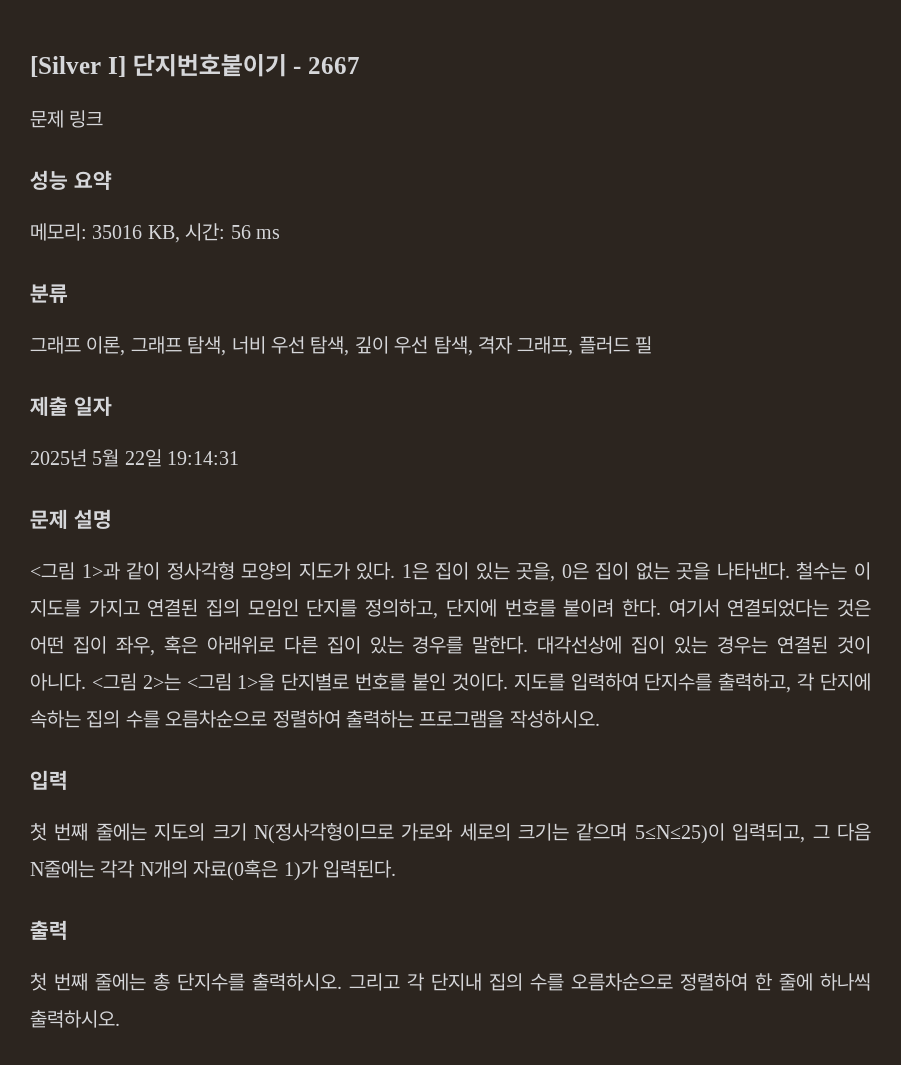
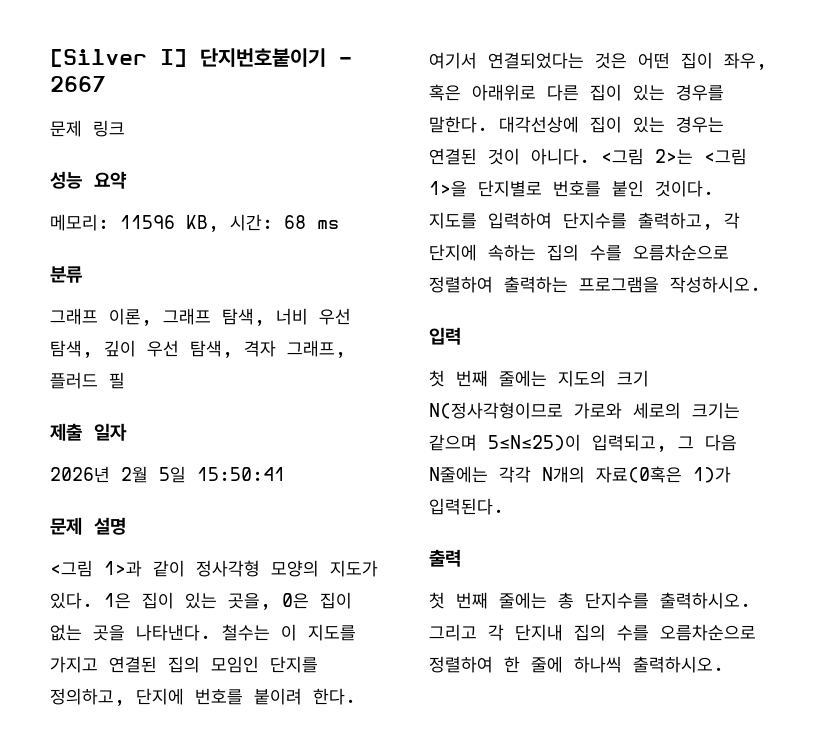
[92,225,143,239] 35016 -> [120,215,175,229] 11596
[230,225,251,239] 56 -> [284,215,306,229] 68
[30,449,240,467] 2025년 5월 22일 19:14:31 -> [50,466,285,483] 2026년 2월 5일 15:50:41

